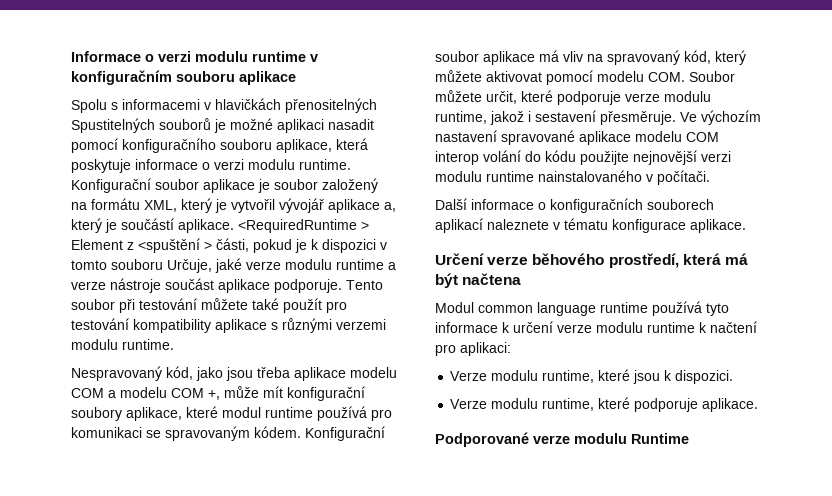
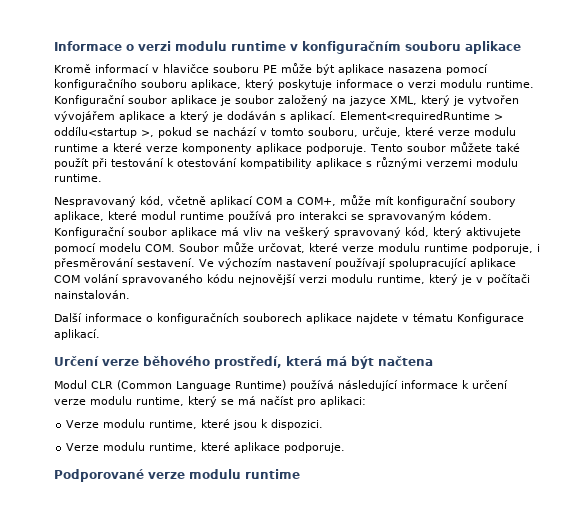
[71,98,377,113] [71,118,374,133] Spolu s informacemi v hlavičkách přenositelných Spustitelných souborů je možné aplikaci nasadit -> [54,63,442,75] Kromě informací v hlavičce souboru PE může být aplikace nasazena
[336,138,368,150] která -> [245,79,274,90] který
[91,198,140,210] formátu -> [349,96,386,106] jazyce
[231,198,396,213] [71,218,369,233] [71,238,387,253] [71,258,242,273] vytvořil vývojář aplikace a, který je součástí aplikace. <RequiredRuntime > Element z <spuštění > části, pokud je k dispozici v tomto souboru Určuje, jaké -> [468,95,519,106] [54,111,503,122] [54,127,434,138] vytvořen vývojářem aplikace a který je dodáván s aplikací. Element<requiredRuntime > oddílu<startup >, pokud se nachází v tomto souboru, určuje, které
[71,278,214,293] verze nástroje součást -> [113,143,252,154] které verze komponenty
[119,298,197,313] při testování -> (446, 147) none
[326,301,347,313] [71,318,129,330] pro testování -> [92,158,237,169] při testování k otestování
[196,367,397,381] [71,387,220,400] jako jsou třeba aplikace modelu COM a modelu COM +, -> [168,196,336,207] včetně aplikací COM a COM+,
[71,427,142,438] komunikaci -> [299,211,347,220] interakci
(603, 58) none -> [285,227,330,238] veškerý
[435,70,542,82] můžete aktivovat -> [466,227,521,238] aktivujete
[435,90,711,105] [435,110,761,125] [435,130,719,145] [435,150,731,165] [435,170,710,185] můžete určit, které podporuje verze modulu runtime, jakož i sestavení přesměruje. Ve výchozím nastavení spravované aplikace modelu COM interop volání do kódu použijte nejnovější verzi modulu runtime nainstalovaného v počítači. -> [223,242,540,254] [54,258,516,269] [54,274,530,285] [54,290,130,299] může určovat, které verze modulu runtime podporuje, i přesměrování sestavení. Ve výchozím nastavení používají spolupracující aplikace COM volání spravovaného kódu nejnovější verzi modulu runtime, který je v počítači nainstalován.
[435,218,746,233] aplikací naleznete v tématu konfigurace aplikace. -> [306,313,524,324] [54,329,100,340] aplikace najdete v tématu Konfigurace aplikací.
[478,301,729,316] common language runtime používá tyto -> [91,380,398,391] CLR (Common Language Runtime) používá následující
[647,321,757,333] runtime k načtení -> [136,396,294,407] runtime, který se má načíst
[634,398,759,412] podporuje aplikace. -> [234,442,346,453] aplikace podporuje.
[631,433,689,444] Runtime -> [245,469,300,479] runtime

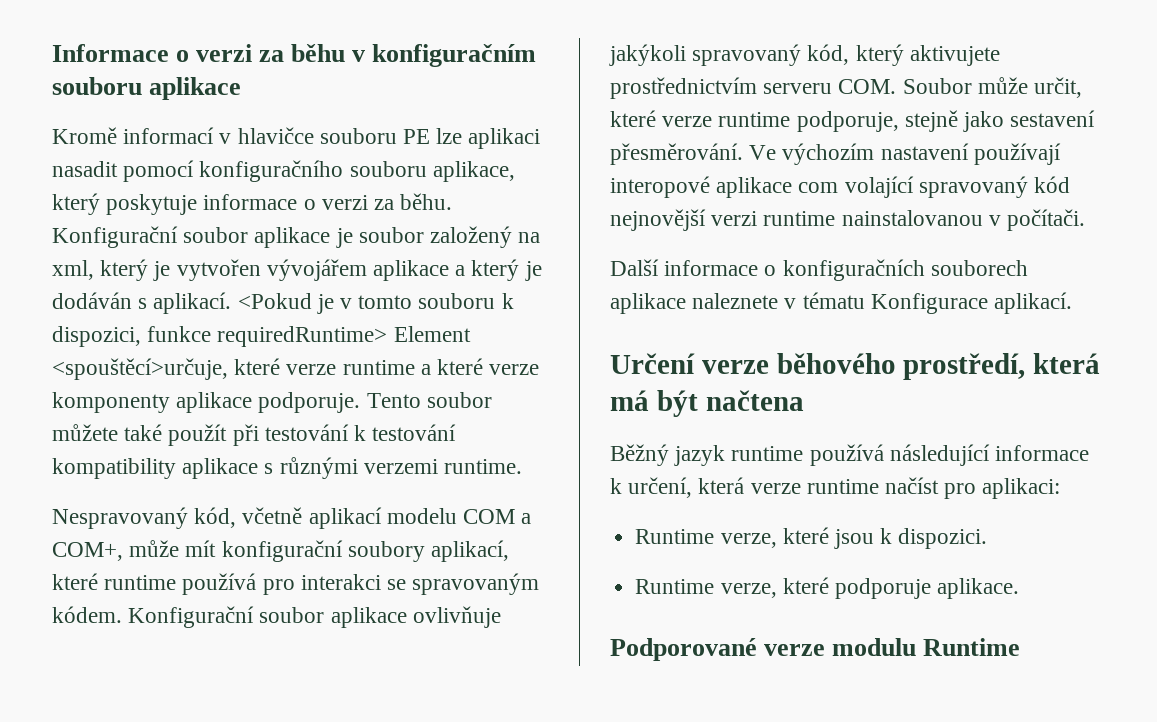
[175,41,286,51] modulu runtime -> [259,44,346,62] za běhu
[281,63,442,75] může být aplikace nasazena -> [436,128,541,149] [52,161,118,177] lze aplikaci nasadit
[440,79,534,88] modulu runtime. -> [374,193,453,210] za běhu.
[349,96,417,106] jazyce XML, -> [52,260,94,280] xml,
[340,111,503,122] [54,127,516,138] Element<requiredRuntime > oddílu<startup >, pokud se nachází v tomto souboru, určuje, které verze modulu -> [237,293,514,314] [52,326,471,347] [52,358,337,380] <Pokud je v tomto souboru k dispozici, funkce requiredRuntime> Element <spouštěcí>určuje, které verze
[177,158,237,167] otestování -> [372,424,457,441] testování
[476,158,518,167] modulu -> (438, 466) none
(253, 201) none -> [386,508,457,524] modelu
[54,211,176,222] aplikace, které modul -> [431,540,510,562] [52,573,98,590] aplikací, které
[221,227,330,238] má vliv na veškerý -> [412,606,501,628] [609,44,686,66] ovlivňuje jakýkoli
[54,243,141,254] pomocí modelu -> [610,77,833,99] prostřednictvím serveru
[258,243,420,253] určovat, které verze modulu -> [1034,77,1083,98] [610,110,713,127] určit, které verze
[537,244,540,252] [54,258,516,269] [54,274,530,285] [54,290,130,299] i přesměrování sestavení. Ve výchozím nastavení používají spolupracující aplikace COM volání spravovaného kódu nejnovější verzi modulu runtime, který je v počítači nainstalován. -> [904,110,1096,132] [610,143,1061,165] [610,176,1071,198] [610,209,1086,231] stejně jako sestavení přesměrování. Ve výchozím nastavení používají interopové aplikace com volající spravovaný kód nejnovější verzi runtime nainstalovanou v počítači.
[356,313,398,324] najdete -> [692,293,779,309] naleznete
[54,380,508,391] [54,396,256,407] Modul CLR (Common Language Runtime) používá následující informace k určení verze modulu runtime, který se má -> [610,444,1090,466] [610,477,879,498] Běžný jazyk runtime používá následující informace k určení, která verze runtime
[66,419,198,429] Verze modulu runtime, -> [635,529,777,548] Runtime verze,
[66,442,346,453] Verze modulu runtime, které aplikace podporuje. -> [635,577,1020,599] Runtime verze, které podporuje aplikace.
[245,469,300,479] runtime -> [923,638,1021,656] Runtime

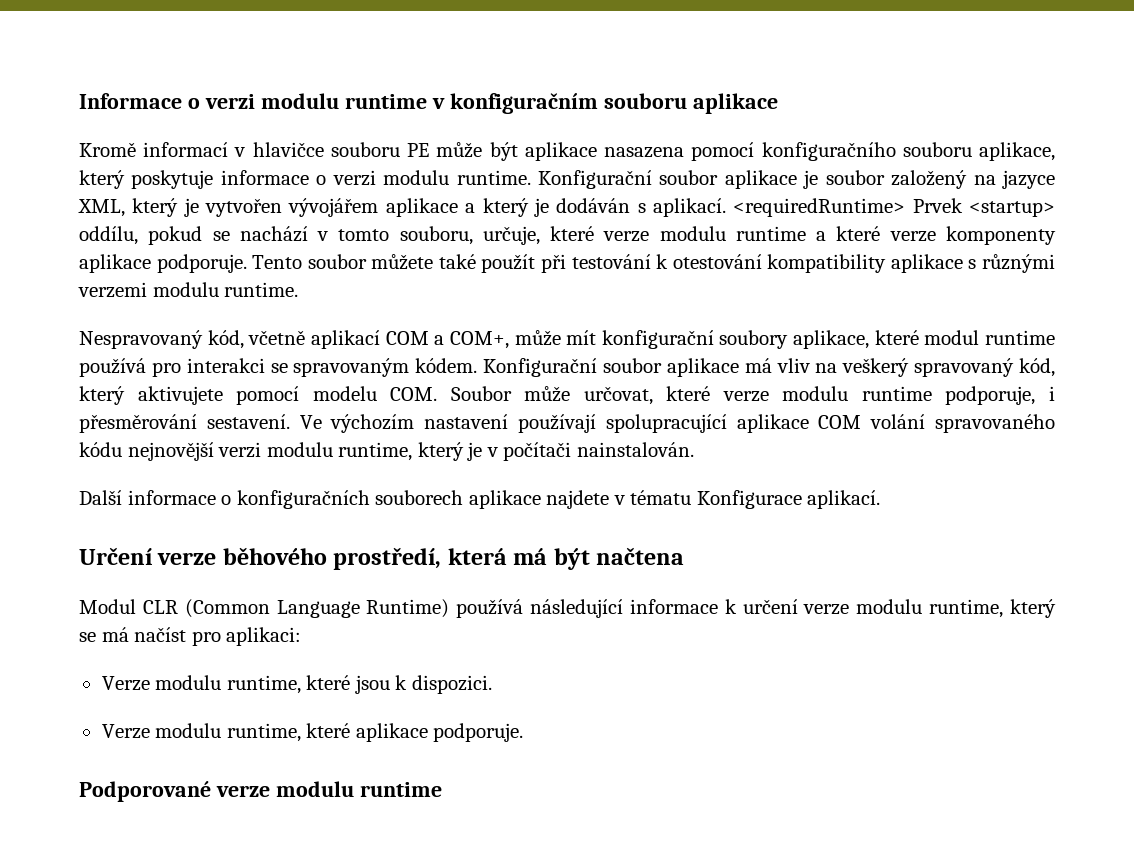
[259,44,346,62] za běhu -> [260,93,427,109] modulu runtime
[436,128,541,149] [52,161,118,177] lze aplikaci nasadit -> [436,142,685,161] může být aplikace nasazena
[374,193,453,210] za běhu. -> [383,170,531,185] modulu runtime.
[52,260,94,280] xml, -> [1002,170,1055,189] [78,199,125,217] jazyce XML,
[237,293,514,314] [52,326,471,347] [52,358,337,380] <Pokud je v tomto souboru k dispozici, funkce requiredRuntime> Element <spouštěcí>určuje, které verze -> [733,198,1055,217] [79,226,726,245] <requiredRuntime> Prvek <startup> oddílu, pokud se nachází v tomto souboru, určuje, které verze modulu
[372,424,457,441] testování -> [672,254,762,269] otestování
(438, 466) none -> [152,282,219,297] modulu
[386,508,457,524] modelu -> (380, 339) none
[431,540,510,562] [52,573,98,590] aplikací, které -> [793,330,980,349] aplikace, které modul
[412,606,501,628] [609,44,686,66] ovlivňuje jakýkoli -> [744,358,910,377] má vliv na veškerý
[610,77,833,99] prostřednictvím serveru -> [236,386,377,405] pomocí modelu
[1034,77,1083,98] [610,110,713,127] určit, které verze -> [583,386,849,405] určovat, které verze modulu
[904,110,1096,132] [610,143,1061,165] [610,176,1071,198] [610,209,1086,231] stejně jako sestavení přesměrování. Ve výchozím nastavení používají interopové aplikace com volající spravovaný kód nejnovější verzi runtime nainstalovanou v počítači. -> [1049,386,1055,401] [79,414,1055,433] [79,442,694,461] i přesměrování sestavení. Ve výchozím nastavení používají spolupracující aplikace COM volání spravovaného kódu nejnovější verzi modulu runtime, který je v počítači nainstalován.
[692,293,779,309] naleznete -> [546,490,610,509] najdete
[610,444,1090,466] [610,477,879,498] Běžný jazyk runtime používá následující informace k určení, která verze runtime -> [79,599,1056,618] [79,627,129,642] Modul CLR (Common Language Runtime) používá následující informace k určení verze modulu runtime, který se má
[635,529,777,548] Runtime verze, -> [101,675,301,694] Verze modulu runtime,
[635,577,1020,599] Runtime verze, které podporuje aplikace. -> [101,723,524,742] Verze modulu runtime, které aplikace podporuje.
[923,638,1021,656] Runtime -> [359,782,442,797] runtime

